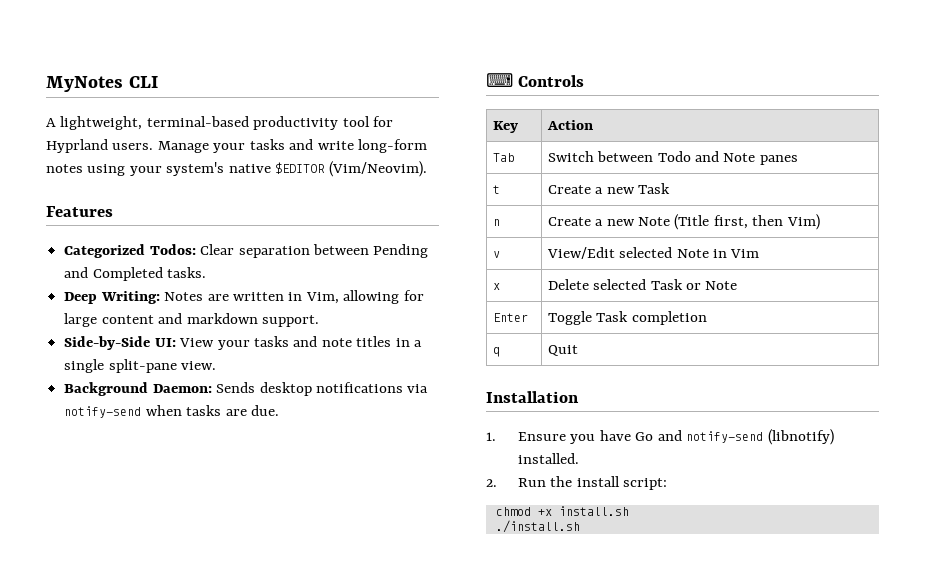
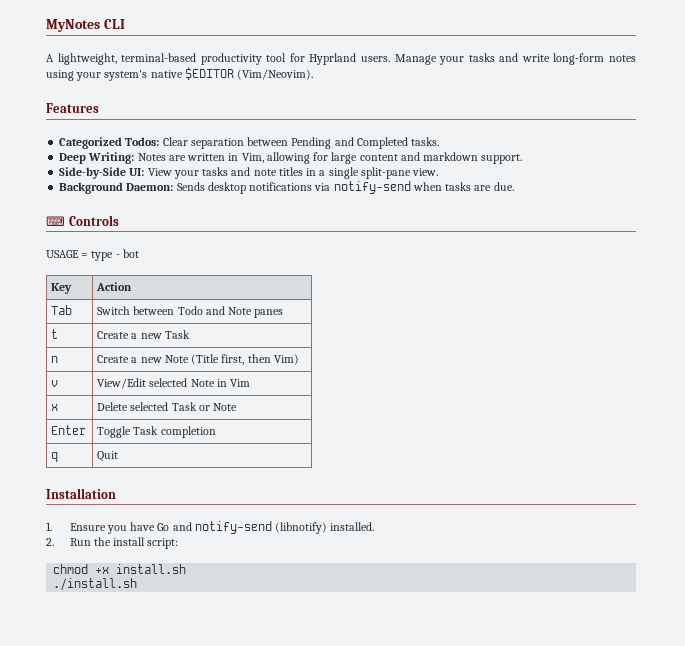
(585, 81) none -> [46,249,139,261] // USAGE = type - bot

